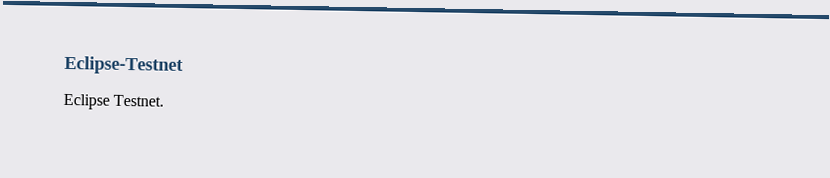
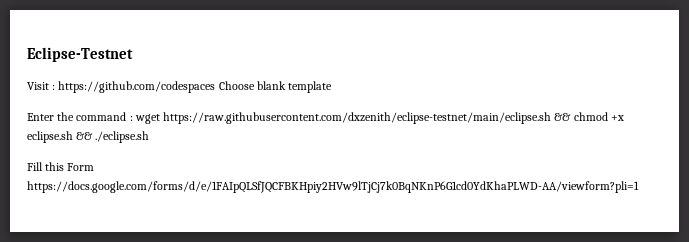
[63,93,165,110] Eclipse Testnet. -> [27,81,333,93] [27,112,624,124] [27,131,150,143] [27,162,95,171] [27,181,639,193] Visit : https://github.com/codespaces Choose blank template // Enter the command : wget https://raw.githubusercontent.com/dxzenith/eclipse-testnet/main/eclipse.sh && chmod +x eclipse.sh && ./eclipse.sh // Fill this Form https://docs.google.com/forms/d/e/1FAIpQLSfJQCFBKHpiy2HVw9lTjCj7k0BqNKnP6G1cd0YdKhaPLWD-AA/viewform?pli=1

